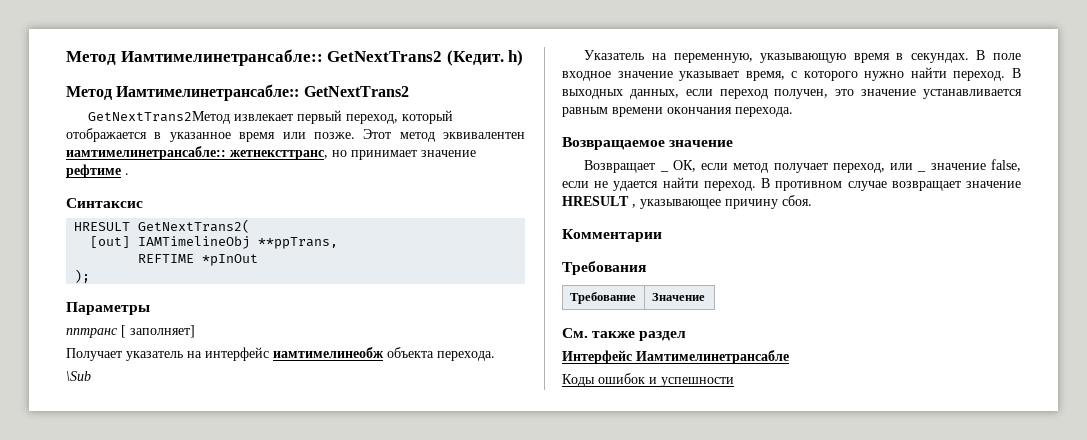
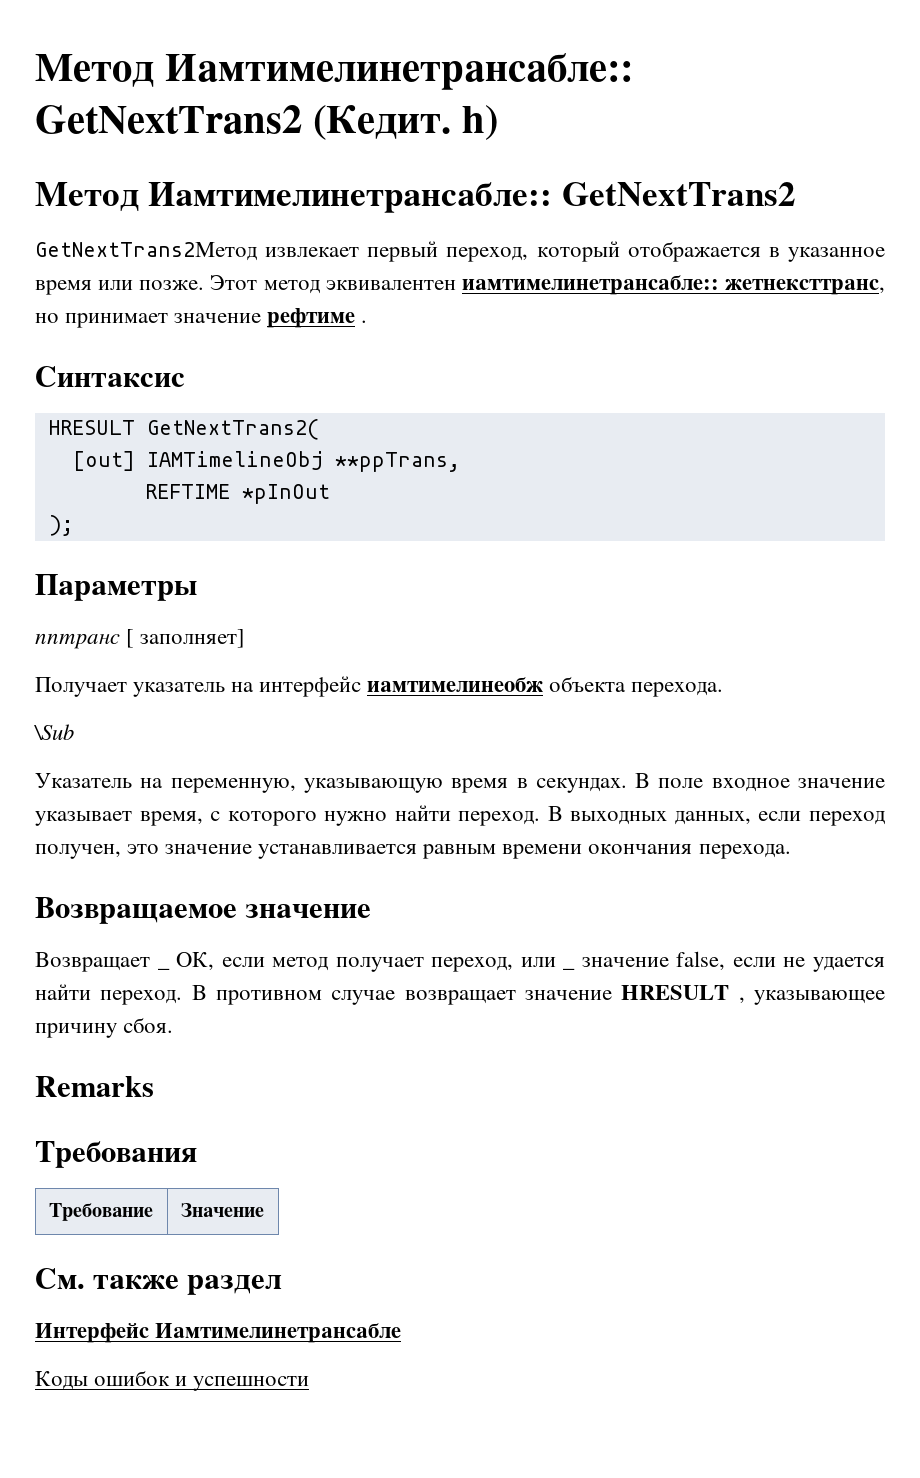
[562,229,662,242] Комментарии -> [35,1076,154,1097] Remarks

